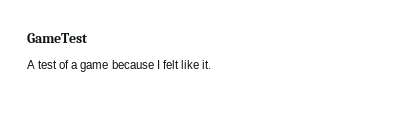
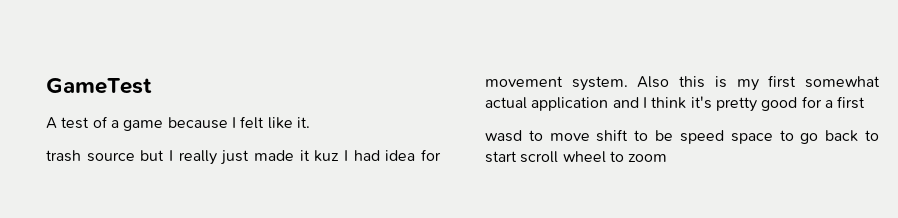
(211, 64) none -> [46,149,442,165] [485,75,880,91] [485,96,866,112] [485,129,879,144] [485,151,668,163] // trash source but I really just made it kuz I had idea for movement system. Also this is my first somewhat actual application and I think it's pretty good for a first // wasd to move shift to be speed space to go back to start scroll wheel to zoom

